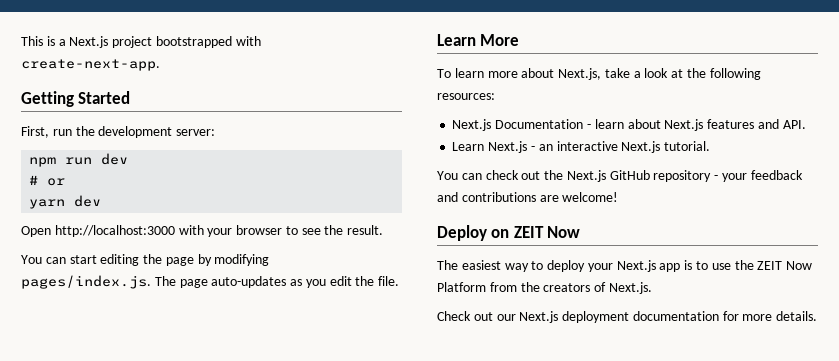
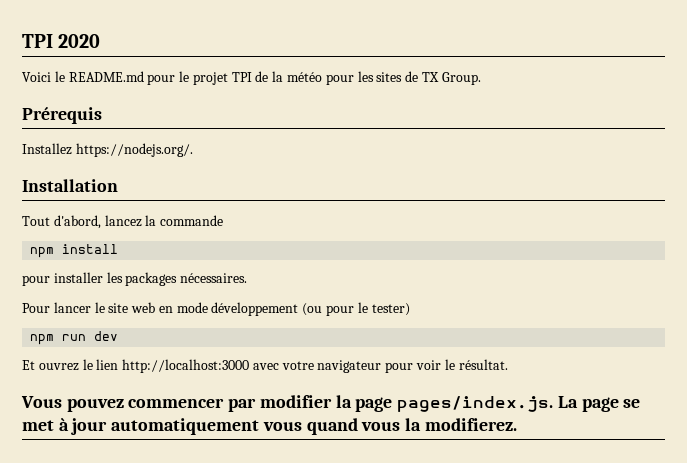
[21,36,261,48] [21,59,160,71] [21,91,131,107] [21,126,216,138] [29,153,129,167] [29,175,66,186] [29,195,102,209] [21,225,384,237] [21,254,270,266] [21,275,400,289] [437,34,520,46] [437,68,761,80] [437,93,495,100] [452,119,806,131] [452,141,711,153] [437,170,803,182] [437,192,619,202] [437,225,581,241] [437,260,813,272] [437,282,652,294] [437,311,818,323] This is a Next.js project bootstrapped with create-next-app. // Getting Started // First, run the development server: // npm run dev // # or // yarn dev // Open http://localhost:3000 with your browser to see the result. // You can start editing the page by modifying pages/index.js. The page auto-updates as you edit the file. // Learn More // To learn more about Next.js, take a look at the following resources: // Next.js Documentation - learn about Next.js features and API. // Learn Next.js - an interactive Next.js tutorial. // You can check out the Next.js GitHub repository - your feedback and contributions are welcome! // Deploy on ZEIT Now // The easiest way to deploy your Next.js app is to use the ZEIT Now Platform from the creators of Next.js. // Check out our Next.js deployment documentation for more details. -> [22,34,101,48] [22,71,481,85] [22,107,102,124] [22,143,193,157] [22,179,118,192] [22,215,224,229] [30,244,119,258] [22,272,248,286] [22,302,410,316] [30,331,119,345] [22,359,508,373] [21,395,641,412] [22,418,517,435] TPI 2020 // Voici le README.md pour le projet TPI de la météo pour les sites de TX Group. // Prérequis // Installez https://nodejs.org/. // Installation // Tout d'abord, lancez la commande // npm install // pour installer les packages nécessaires. // Pour lancer le site web en mode développement (ou pour le tester) // npm run dev // Et ouvrez le lien http://localhost:3000 avec votre navigateur pour voir le résultat. // Vous pouvez commencer par modifier la page pages/index.js. La page se met à jour automatiquement vous quand vous la modifierez.

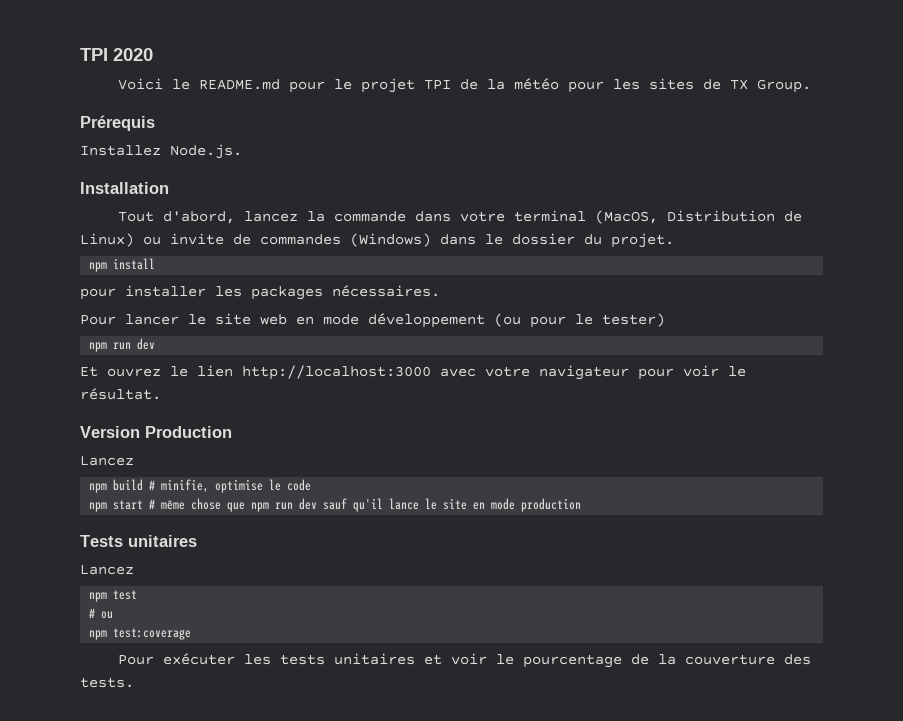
[75,143,193,157] https://nodejs.org/. -> [170,144,242,159] Node.js.
(224, 220) none -> [414,210,802,224] [80,233,674,248] dans votre terminal (MacOS, Distribution de Linux) ou invite de commandes (Windows) dans le dossier du projet.
[21,395,641,412] [22,418,517,435] Vous pouvez commencer par modifier la page pages/index.js. La page se met à jour automatiquement vous quand vous la modifierez. -> [80,426,232,438] [80,455,134,466] [89,479,312,493] [89,498,582,512] [80,535,197,547] [80,564,134,575] [89,590,138,602] [89,608,114,619] [89,628,192,640] [117,653,811,668] [80,677,134,688] Version Production // Lancez // npm build # minifie, optimise le code // npm start # même chose que npm run dev sauf qu'il lance le site en mode production // Tests unitaires // Lancez // npm test // # ou // npm test:coverage // Pour exécuter les tests unitaires et voir le pourcentage de la couverture des tests.

